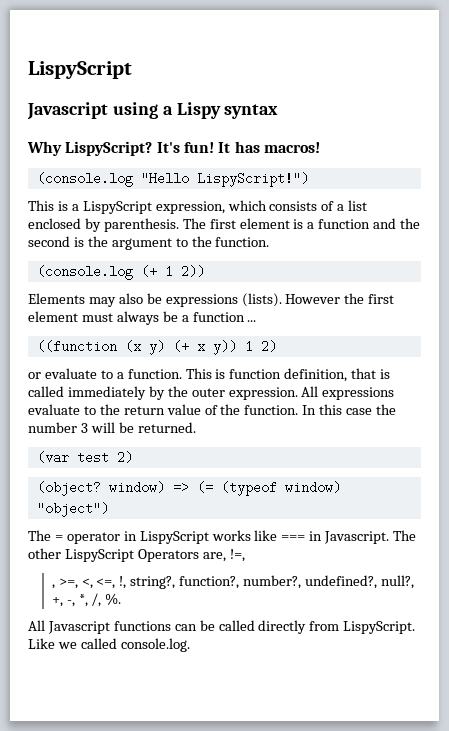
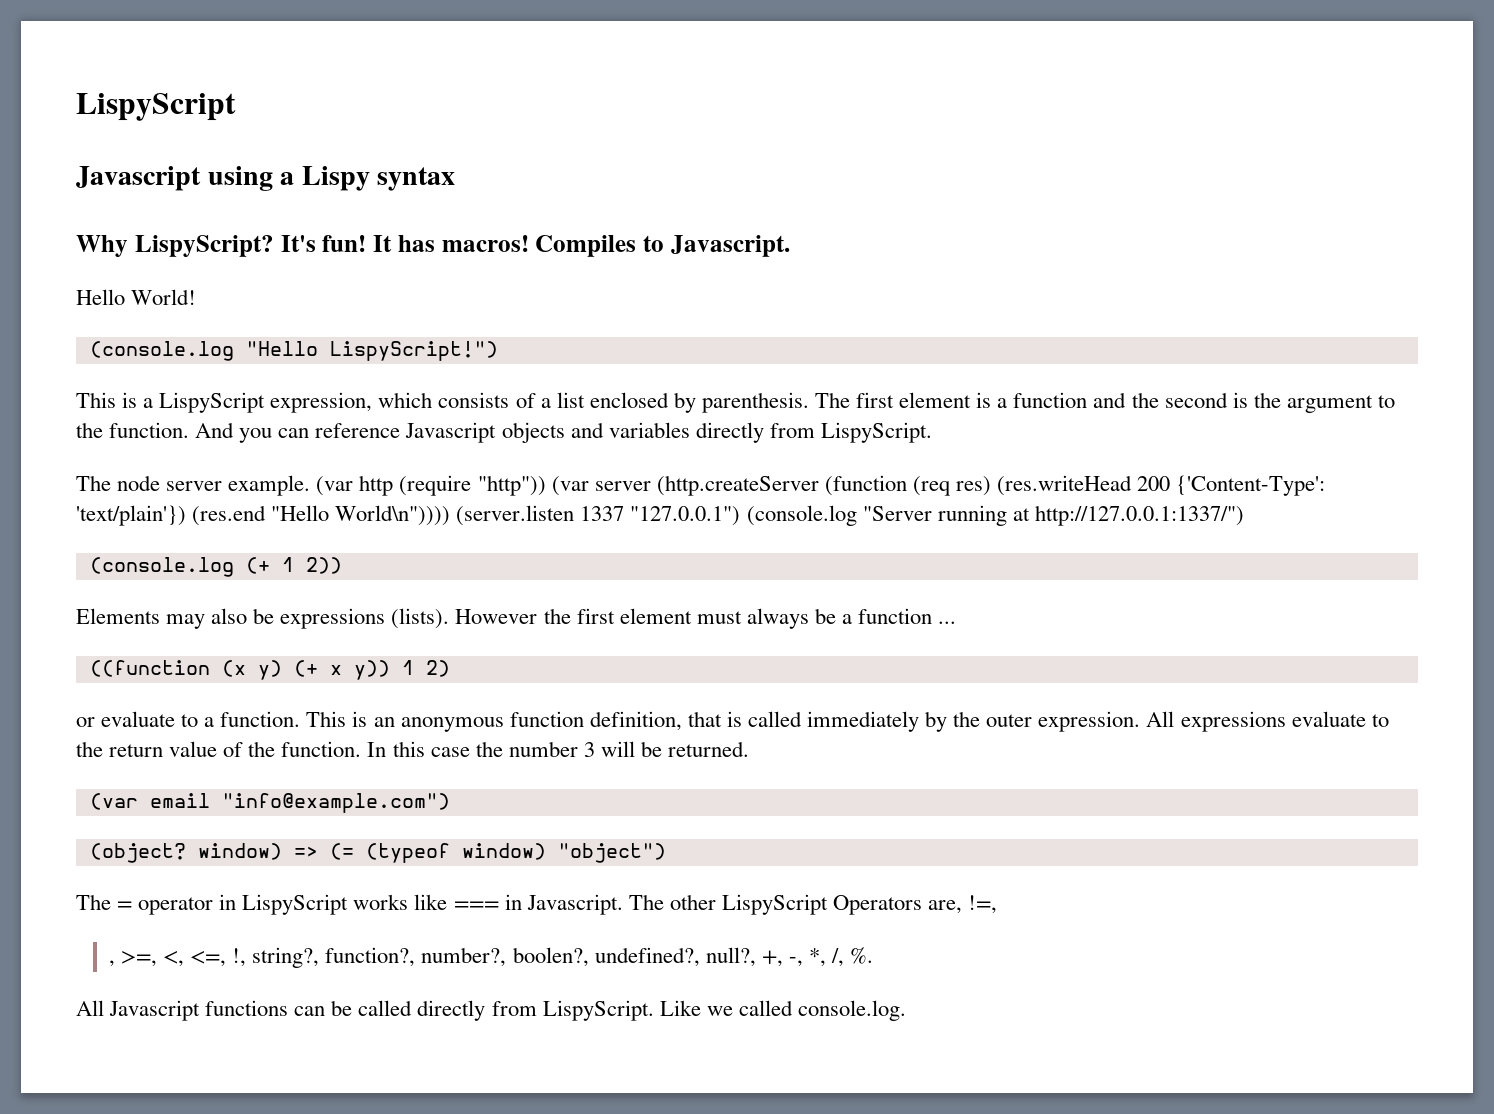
(320, 147) none -> [535,235,790,257] [76,289,197,305] Compiles to Javascript. // Hello World!
(270, 242) none -> [195,422,932,443] [76,475,1326,496] [76,505,1244,526] And you can reference Javascript objects and variables directly from LispyScript. // The node server example. (var http (require "http")) (var server (http.createServer (function (req res) (res.writeHead 200 {'Content-Type': 'text/plain'}) (res.end "Hello World\n")))) (server.listen 1337 "127.0.0.1") (console.log "Server running at http://127.0.0.1:1337/")
(226, 374) none -> [373,717,504,732] an anonymous
[76,451,133,464] test 2) -> [149,793,450,813] email "info@example.com")
(302, 582) none -> [512,947,589,967] boolen?,

